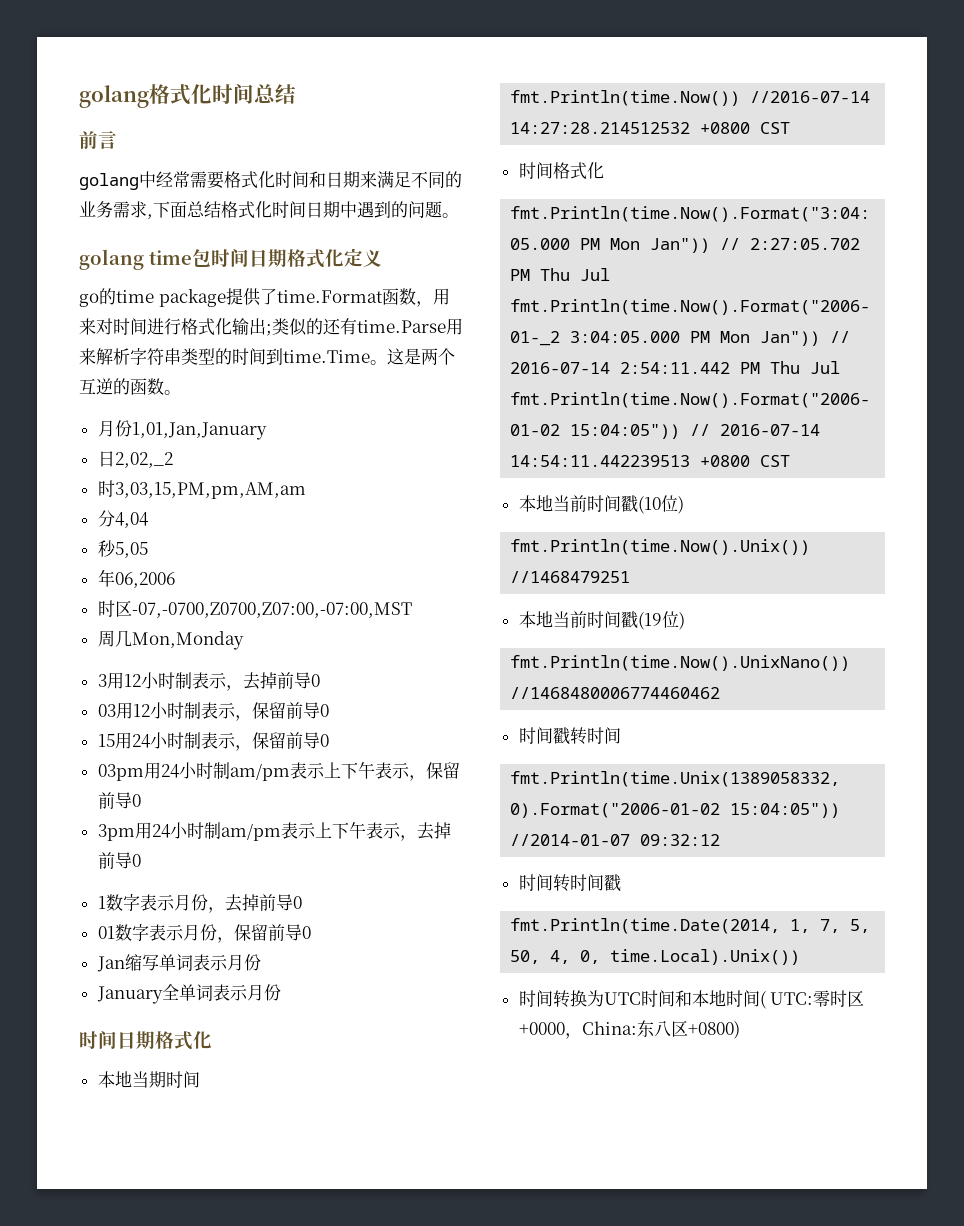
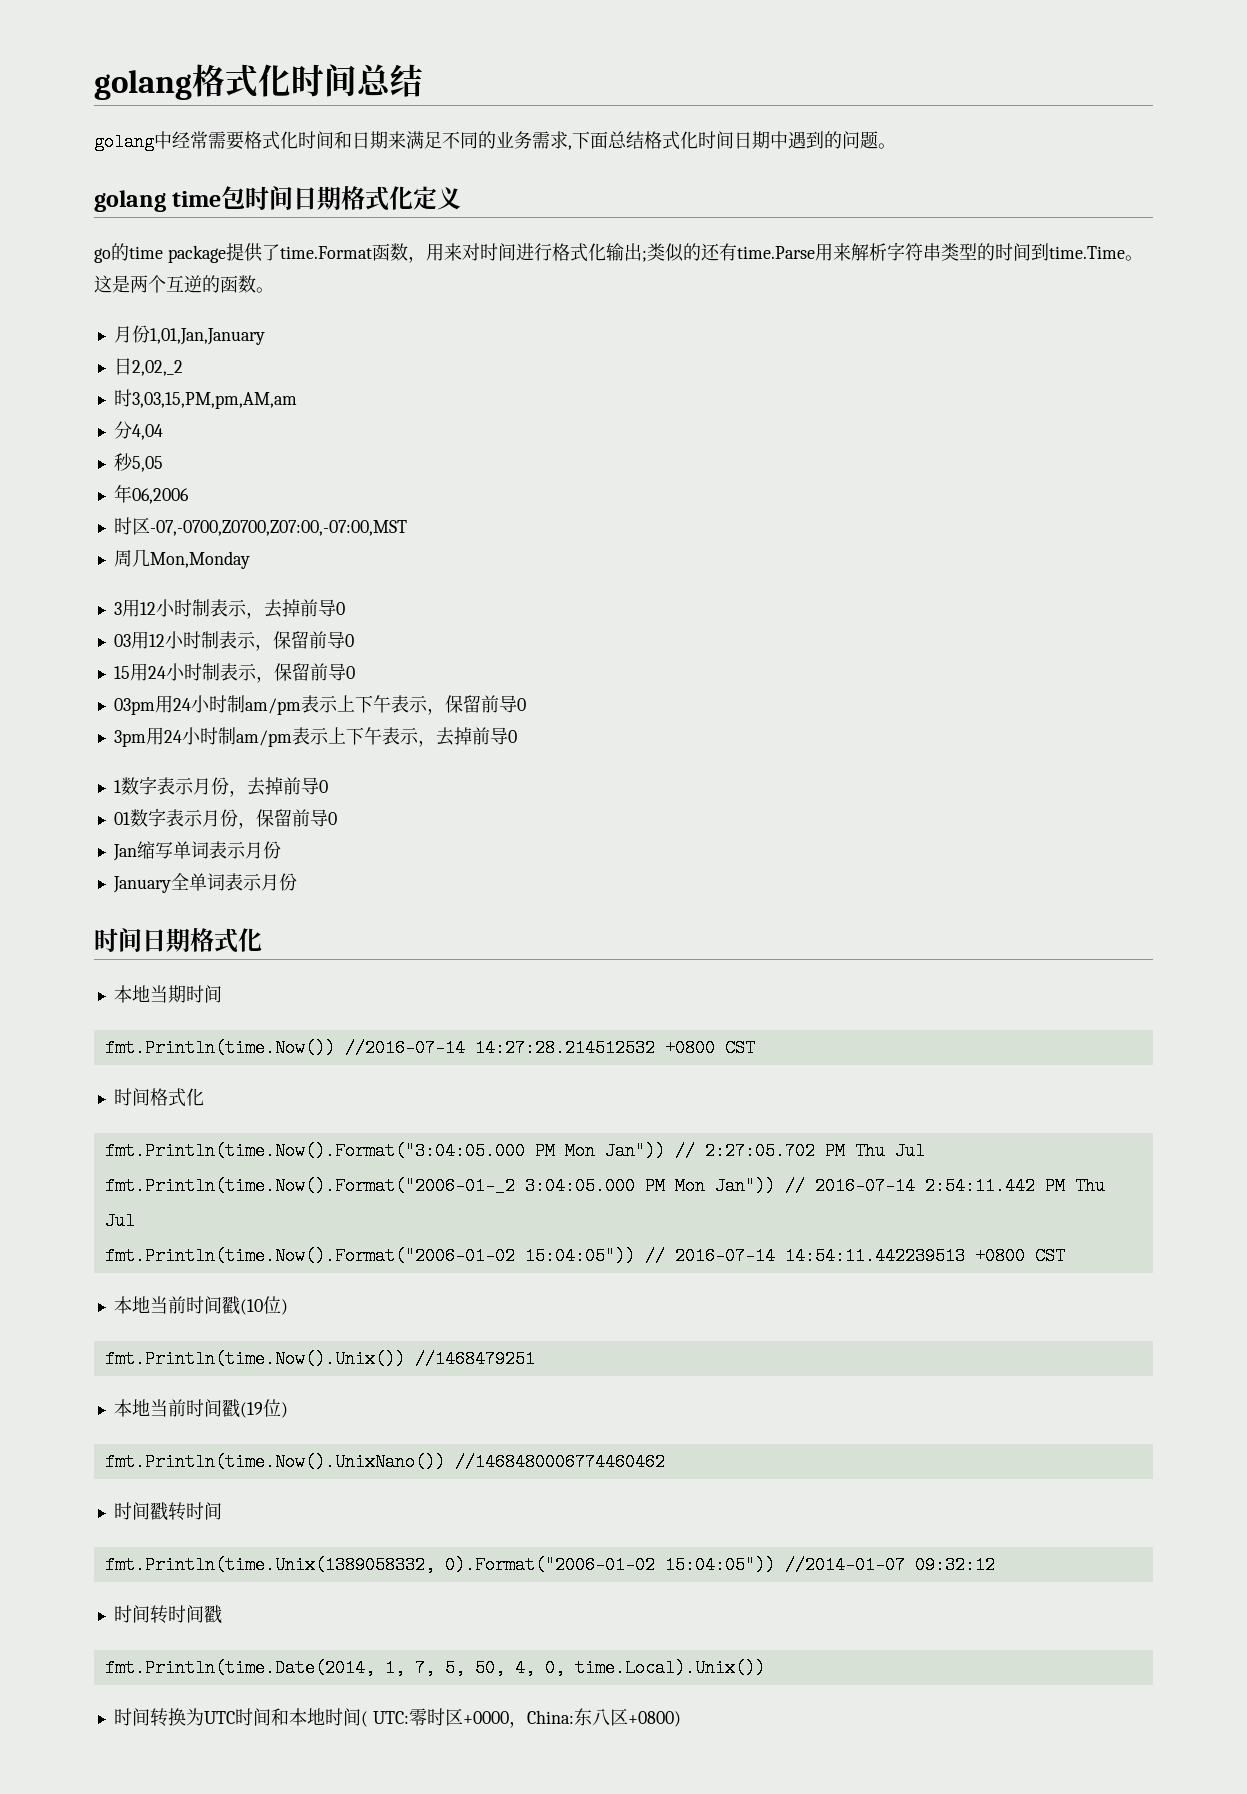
[79,131,117,149] // 前言 -> (423, 80) none

